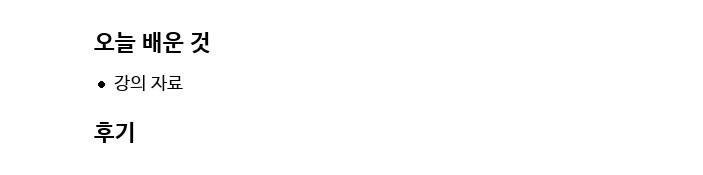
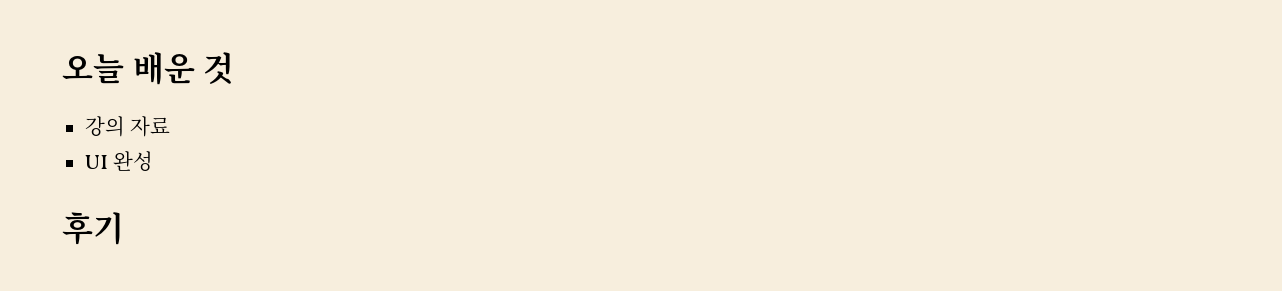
(183, 83) none -> [84,151,154,171] // UI 완성

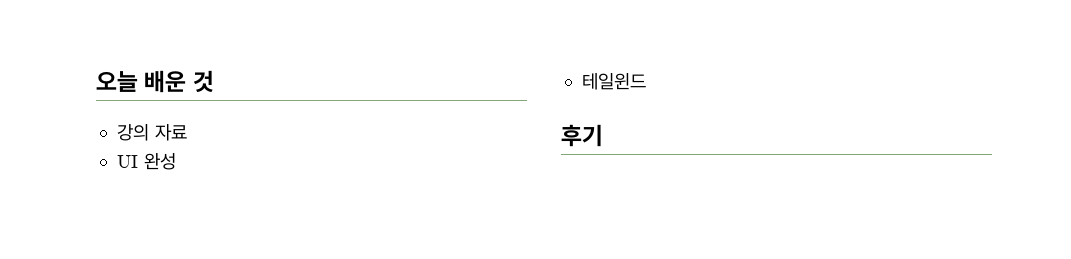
(154, 161) none -> [581,73,646,90] // 테일윈드

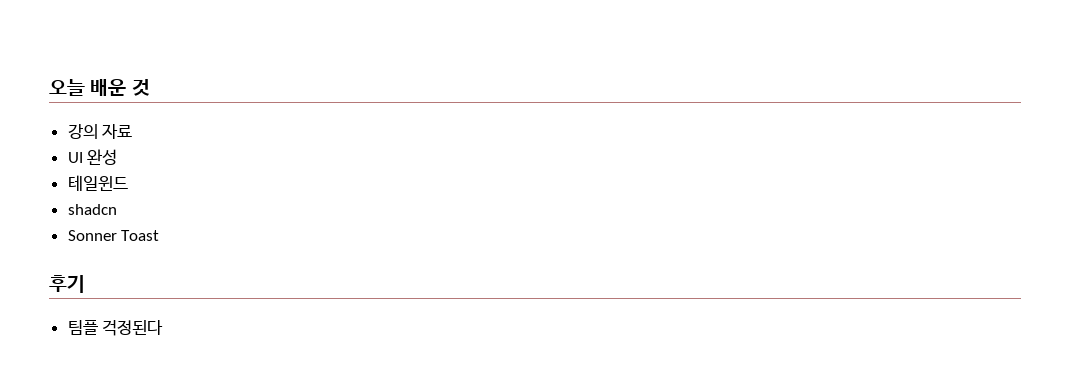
(646, 81) none -> [67,204,117,215] [67,230,160,241] // shadcn // Sonner Toast
(603, 135) none -> [67,320,164,336] // 팀플 걱정된다

